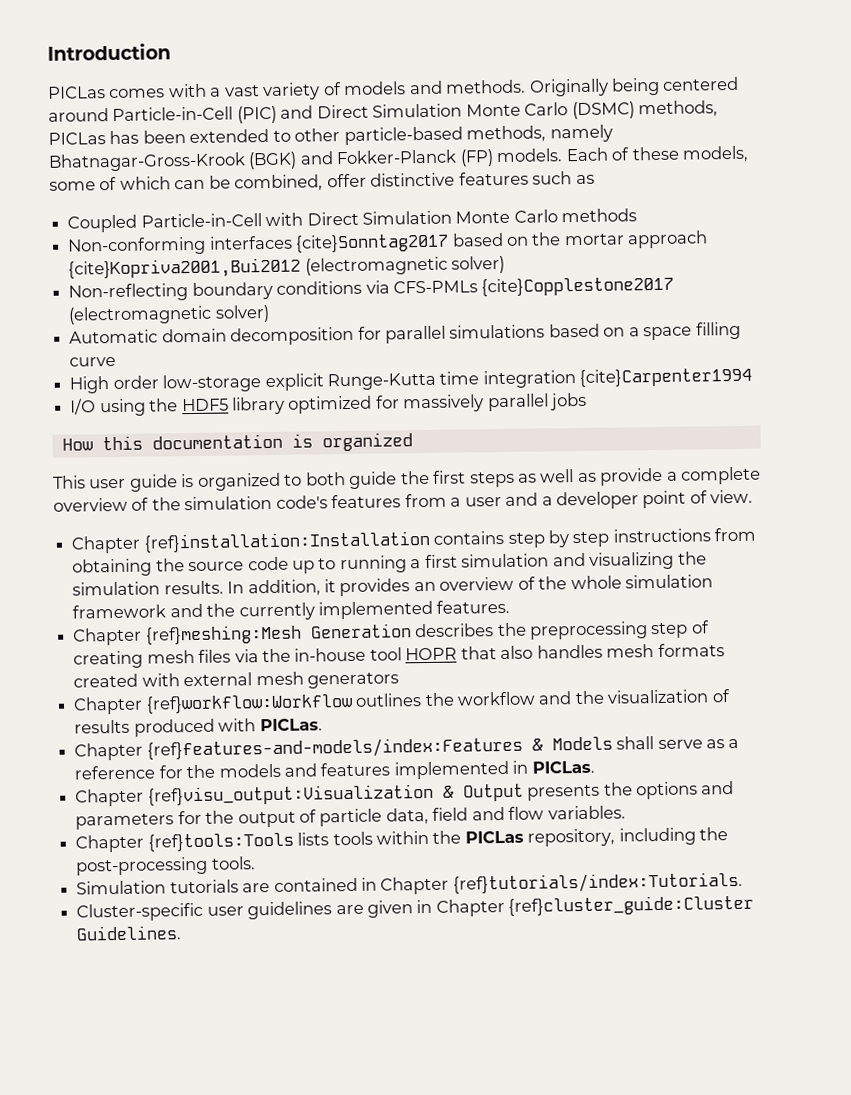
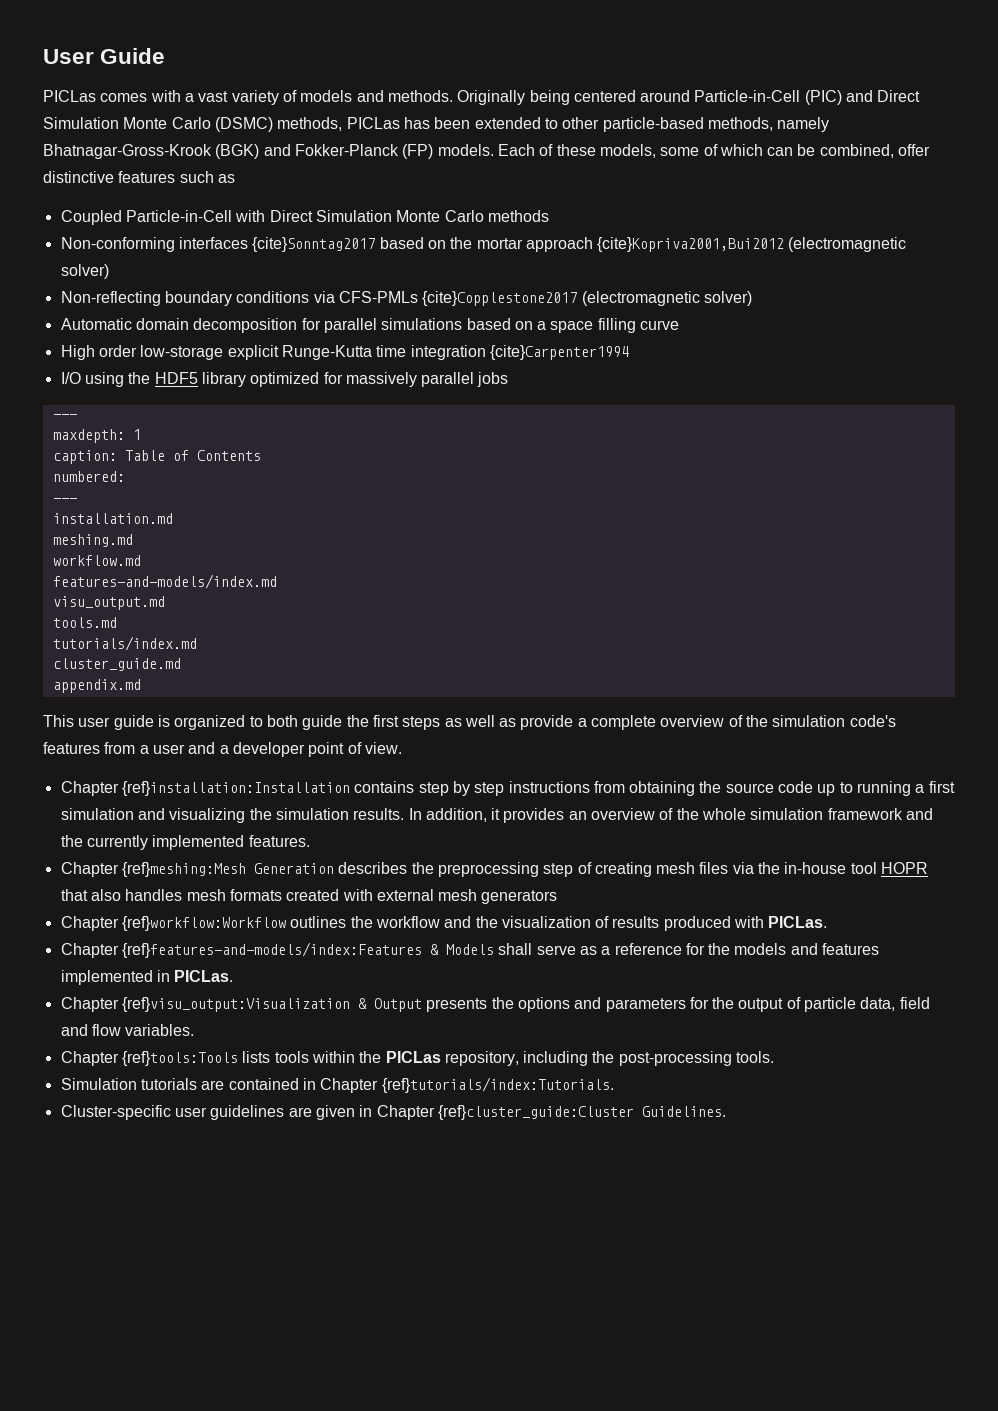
[47,43,171,61] Introduction -> [43,48,166,64] User Guide
[61,432,413,452] How this documentation is organized -> [52,414,77,419] [52,429,141,443] [52,450,261,464] [52,471,125,482] [52,498,77,503] [52,513,173,524] [52,534,133,547] [52,555,141,566] [52,574,277,589] [52,596,165,610] [52,617,117,628] [52,636,197,651] [52,658,181,671] [52,679,141,693] --- // maxdepth: 1 // caption: Table of Contents // numbered: // --- // installation.md // meshing.md // workflow.md // features-and-models/index.md // visu_output.md // tools.md // tutorials/index.md // cluster_guide.md // appendix.md

